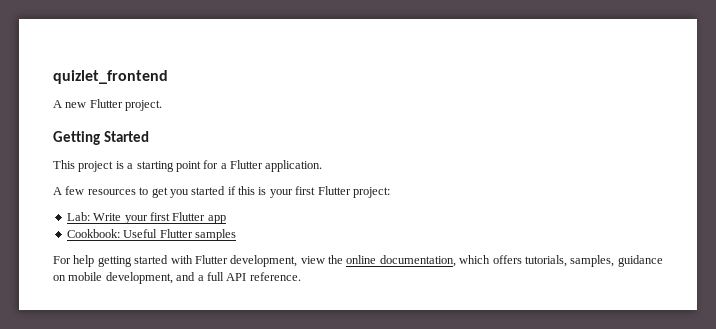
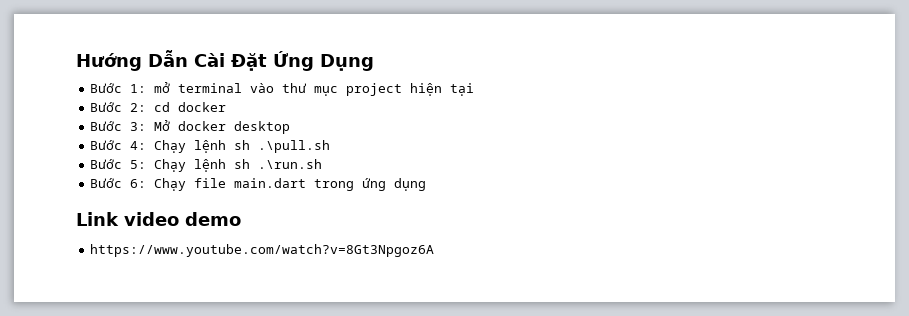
[53,70,168,84] [53,99,163,111] [53,131,149,145] [53,160,323,172] [53,186,390,198] [66,212,226,224] [66,229,236,241] [53,255,663,267] [53,272,301,284] quizlet_frontend // A new Flutter project. // Getting Started // This project is a starting point for a Flutter application. // A few resources to get you started if this is your first Flutter project: // Lab: Write your first Flutter app // Cookbook: Useful Flutter samples // For help getting started with Flutter development, view the online documentation, which offers tutorials, samples, guidance on mobile development, and a full API reference. -> [76,50,374,71] [90,82,475,96] [90,102,227,112] [90,120,291,134] [90,140,331,153] [90,159,323,172] [90,178,427,191] [76,212,241,226] [90,244,435,257] Hướng Dẫn Cài Đặt Ứng Dụng // Bước 1: mở terminal vào thư mục project hiện tại // Bước 2: cd docker // Bước 3: Mở docker desktop // Bước 4: Chạy lệnh sh .\pull.sh // Bước 5: Chạy lệnh sh .\run.sh // Bước 6: Chạy file main.dart trong ứng dụng // Link video demo // https://www.youtube.com/watch?v=8Gt3Npgoz6A

